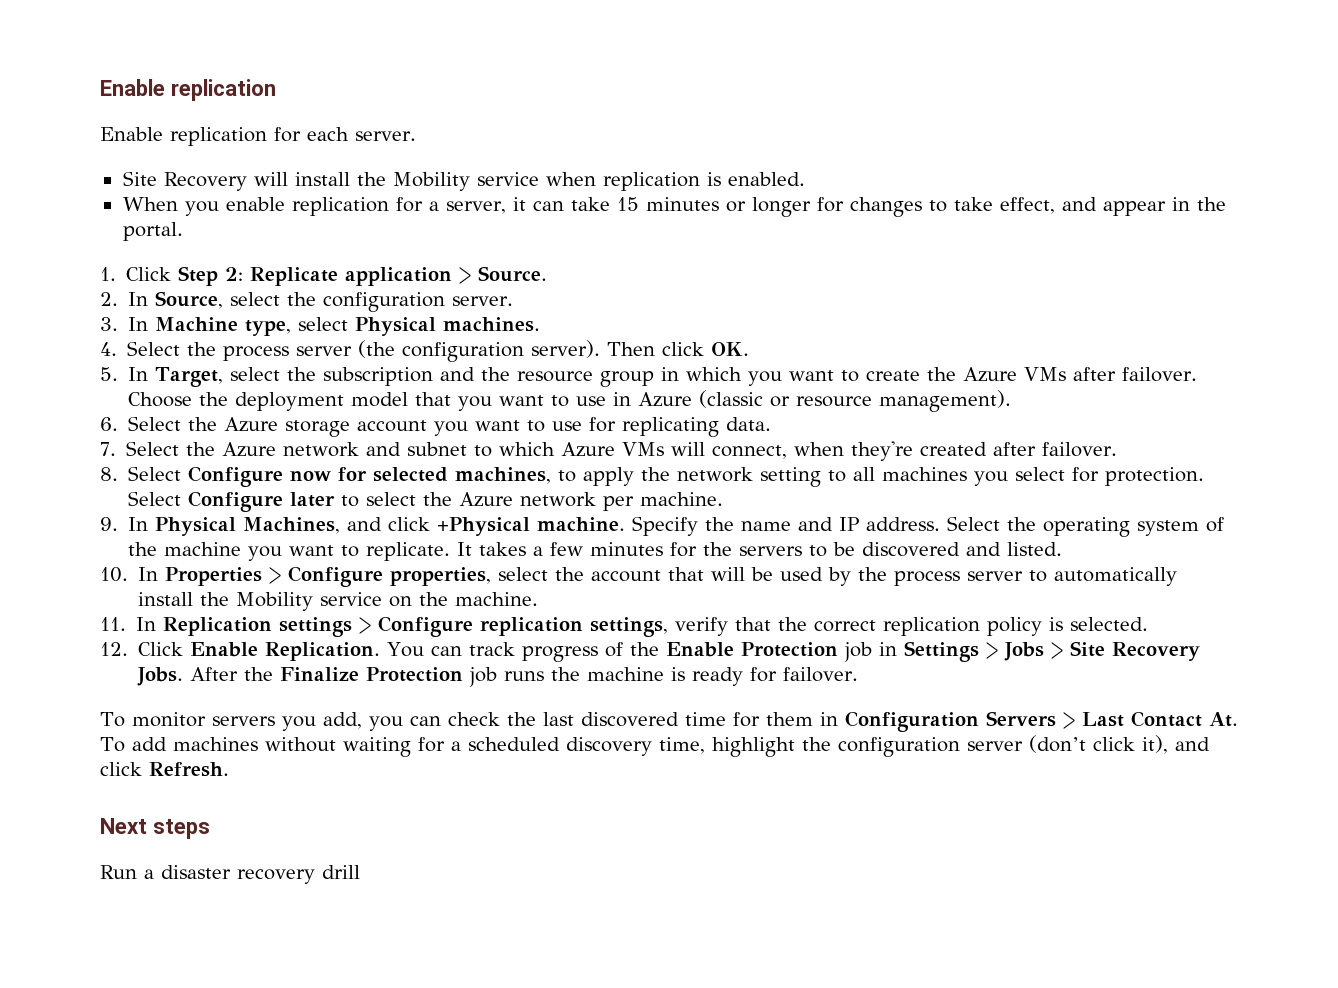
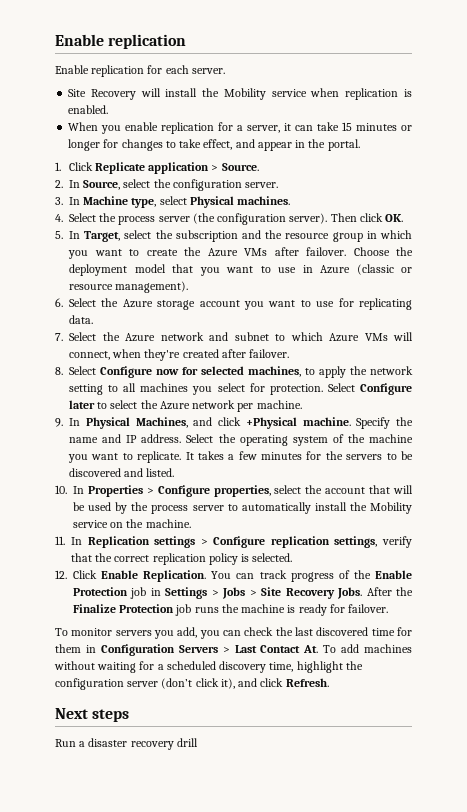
[178,266,244,286] Step 2: -> (93, 166) none

